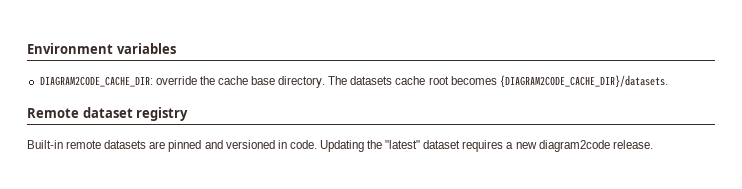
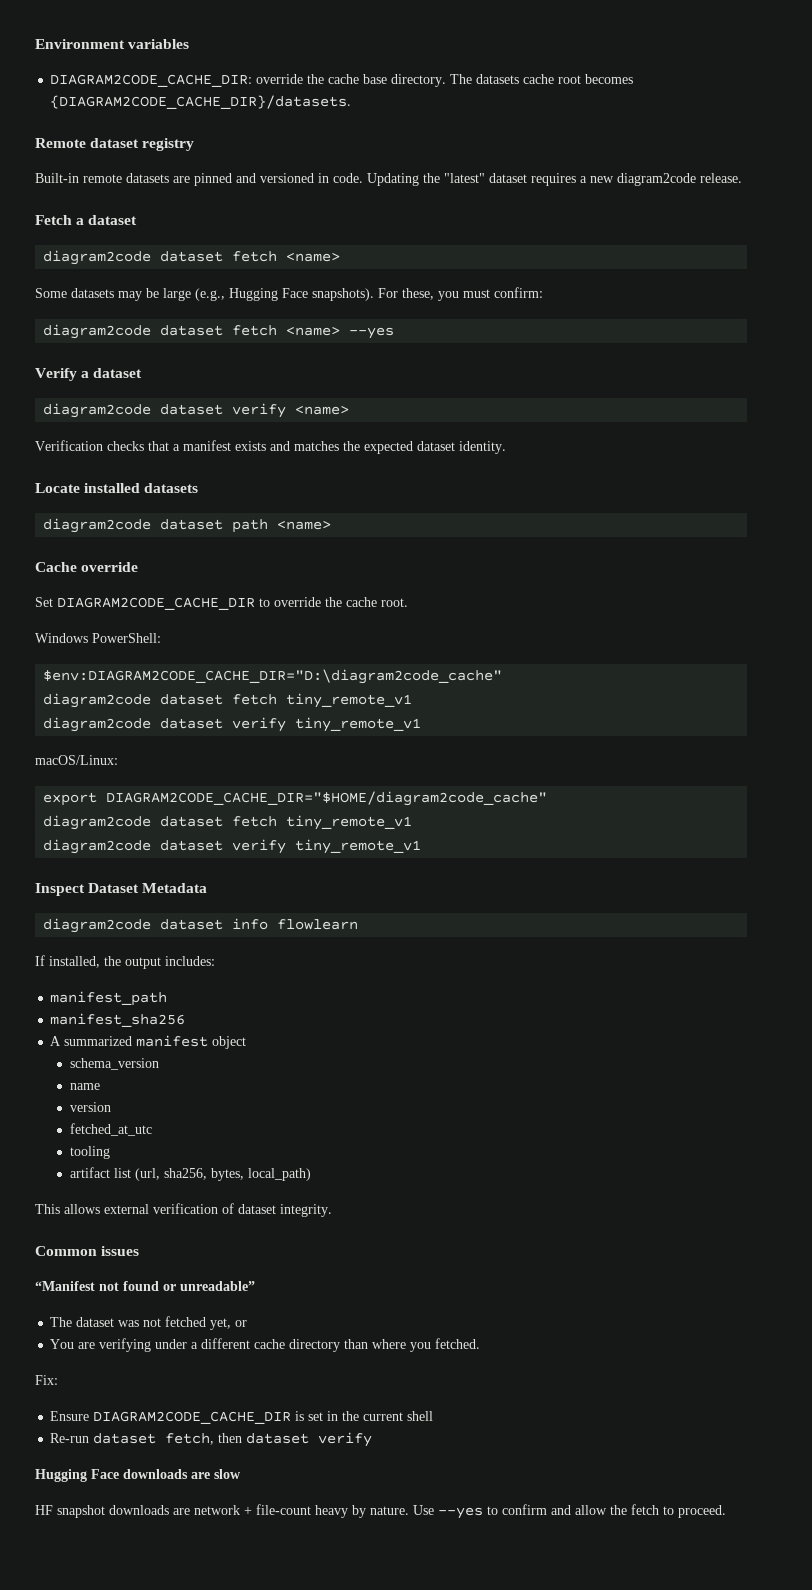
(653, 144) none -> [35,215,138,225] [43,250,341,265] [35,287,543,301] [43,324,395,339] [35,368,143,381] [43,403,350,418] [35,440,506,454] [35,483,199,493] [43,518,332,533] [35,562,139,572] [35,597,408,610] [35,633,161,643] [43,669,503,684] [43,693,413,708] [43,717,422,732] [35,755,118,765] [43,791,548,806] [43,815,413,830] [43,839,422,854] [35,883,208,896] [43,918,359,933] [35,955,215,969] [50,991,168,1006] [50,1013,186,1027] [50,1035,247,1049] [70,1058,160,1070] [70,1083,101,1090] [70,1102,112,1112] [70,1123,153,1136] [70,1146,111,1159] [70,1167,312,1181] [35,1203,332,1217] [35,1246,140,1256] [35,1281,255,1291] [50,1316,248,1330] [50,1338,481,1352] [35,1375,58,1385] [50,1411,434,1424] [50,1432,373,1447] [35,1469,241,1482] [35,1504,726,1519] // Fetch a dataset // diagram2code dataset fetch <name> // Some datasets may be large (e.g., Hugging Face snapshots). For these, you must confirm: // diagram2code dataset fetch <name> --yes // Verify a dataset // diagram2code dataset verify <name> // Verification checks that a manifest exists and matches the expected dataset identity. // Locate installed datasets // diagram2code dataset path <name> // Cache override // Set DIAGRAM2CODE_CACHE_DIR to override the cache root. // Windows PowerShell: // $env:DIAGRAM2CODE_CACHE_DIR="D:\diagram2code_cache" // diagram2code dataset fetch tiny_remote_v1 // diagram2code dataset verify tiny_remote_v1 // macOS/Linux: // export DIAGRAM2CODE_CACHE_DIR="$HOME/diagram2code_cache" // diagram2code dataset fetch tiny_remote_v1 // diagram2code dataset verify tiny_remote_v1 // Inspect Dataset Metadata // diagram2code dataset info flowlearn // If installed, the output includes: // manifest_path // manifest_sha256 // A summarized manifest object // schema_version // name // version // fetched_at_utc // tooling // artifact list (url, sha256, bytes, local_path) // This allows external verification of dataset integrity. // Common issues // “Manifest not found or unreadable” // The dataset was not fetched yet, or // You are verifying under a different cache directory than where you fetched. // Fix: // Ensure DIAGRAM2CODE_CACHE_DIR is set in the current shell // Re-run dataset fetch, then dataset verify // Hugging Face downloads are slow // HF snapshot downloads are network + file-count heavy by nature. Use --yes to confirm and allow the fetch to proceed.

